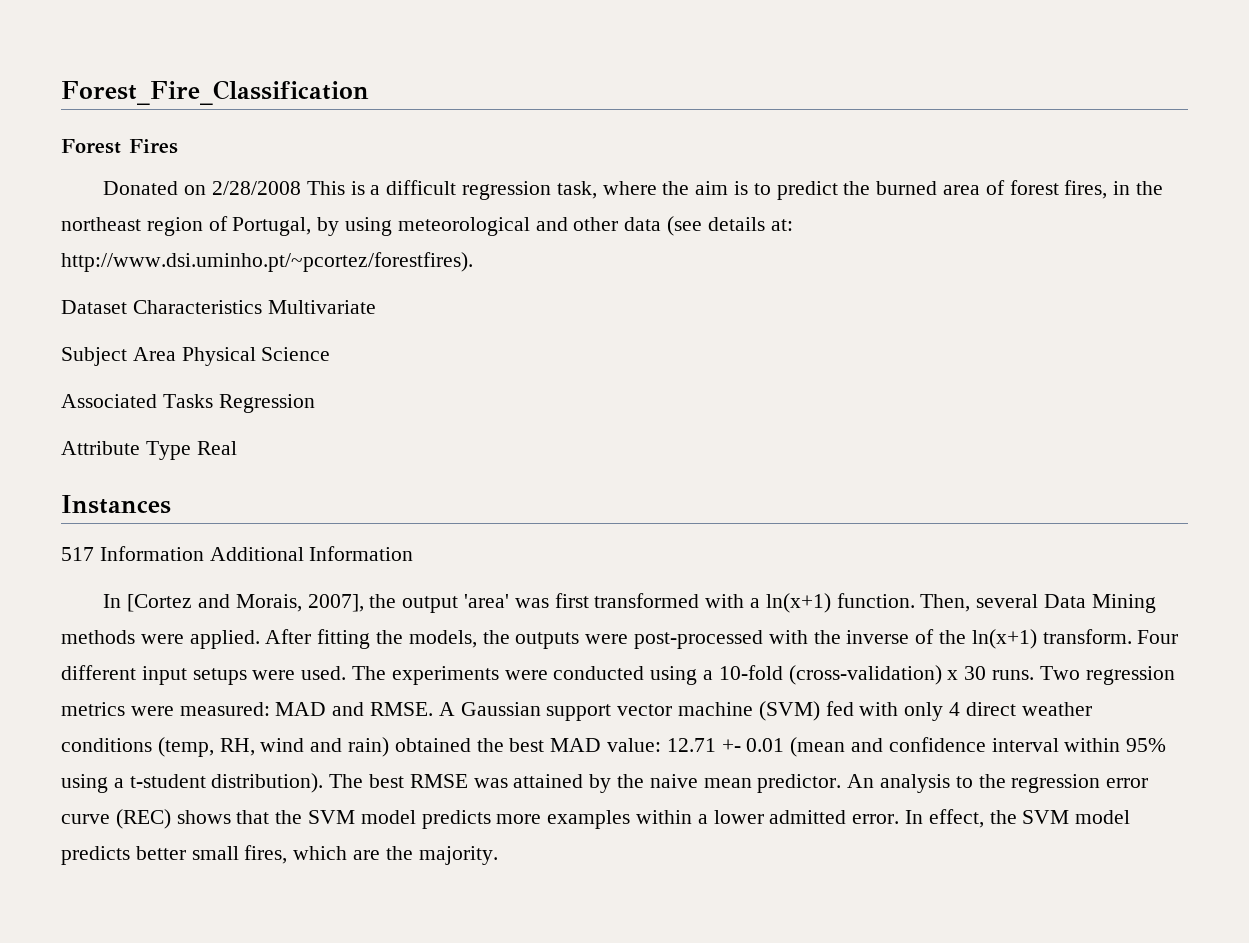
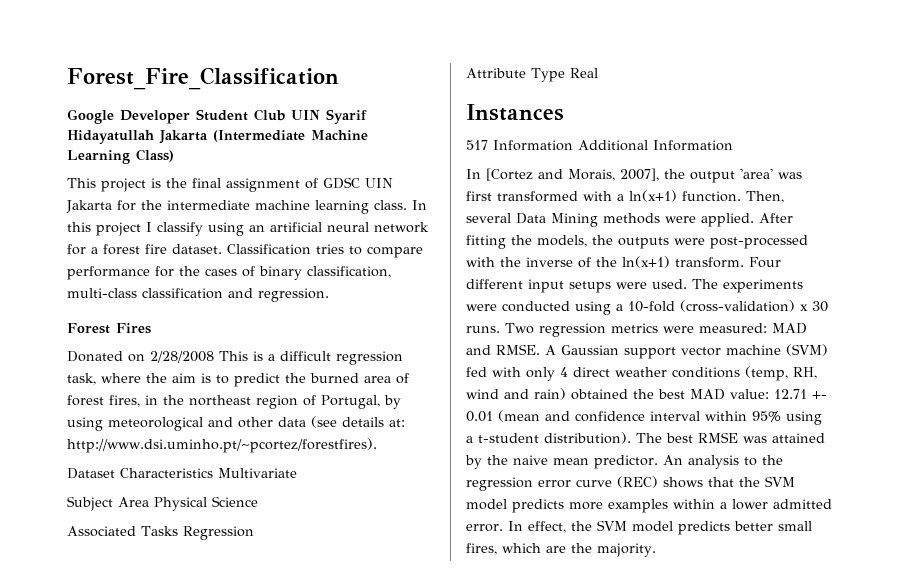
(369, 92) none -> [67,109,367,124] [67,130,368,144] [67,149,174,164] [67,177,393,192] [66,200,427,214] [67,222,429,236] [67,244,423,258] [67,266,391,280] [67,288,329,302] // Google Developer Student Club UIN Syarif Hidayatullah Jakarta (Intermediate Machine Learning Class) // This project is the final assignment of GDSC UIN Jakarta for the intermediate machine learning class. In this project I classify using an artificial neural network for a forest fire dataset. Classification tries to compare performance for the cases of binary classification, multi-class classification and regression.

